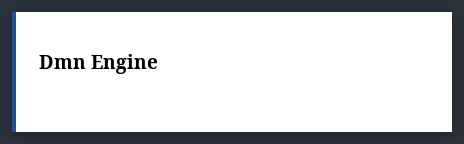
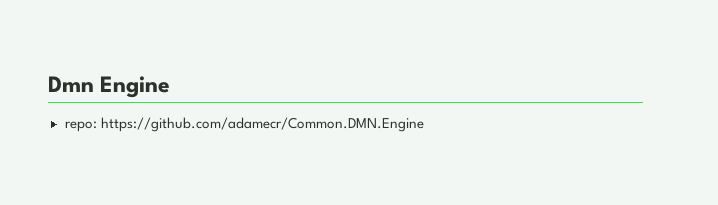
(159, 64) none -> [64,117,424,132] // repo: https://github.com/adamecr/Common.DMN.Engine

